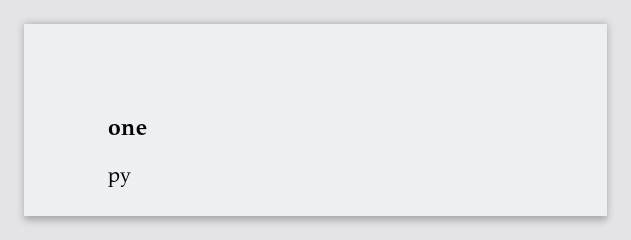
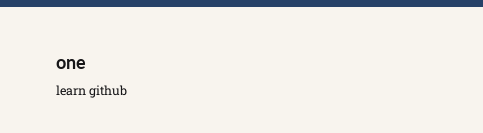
[108,172,131,187] py -> [56,85,128,98] learn github

